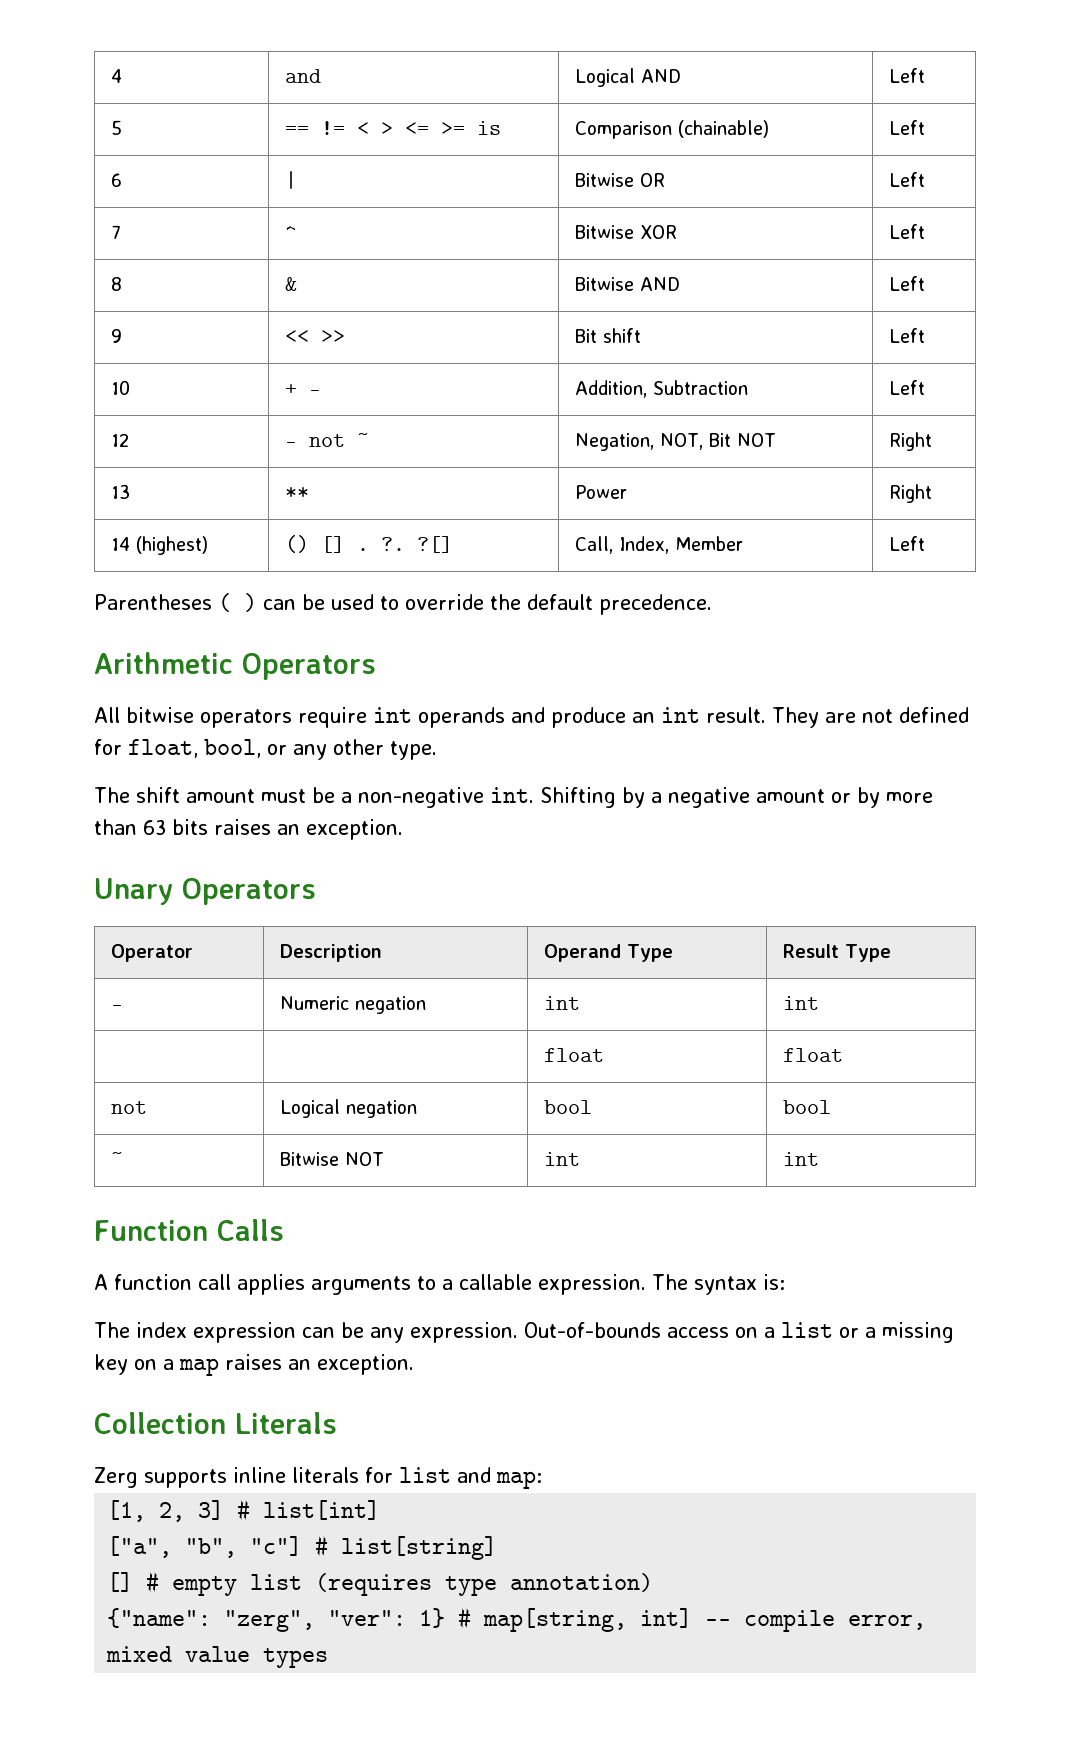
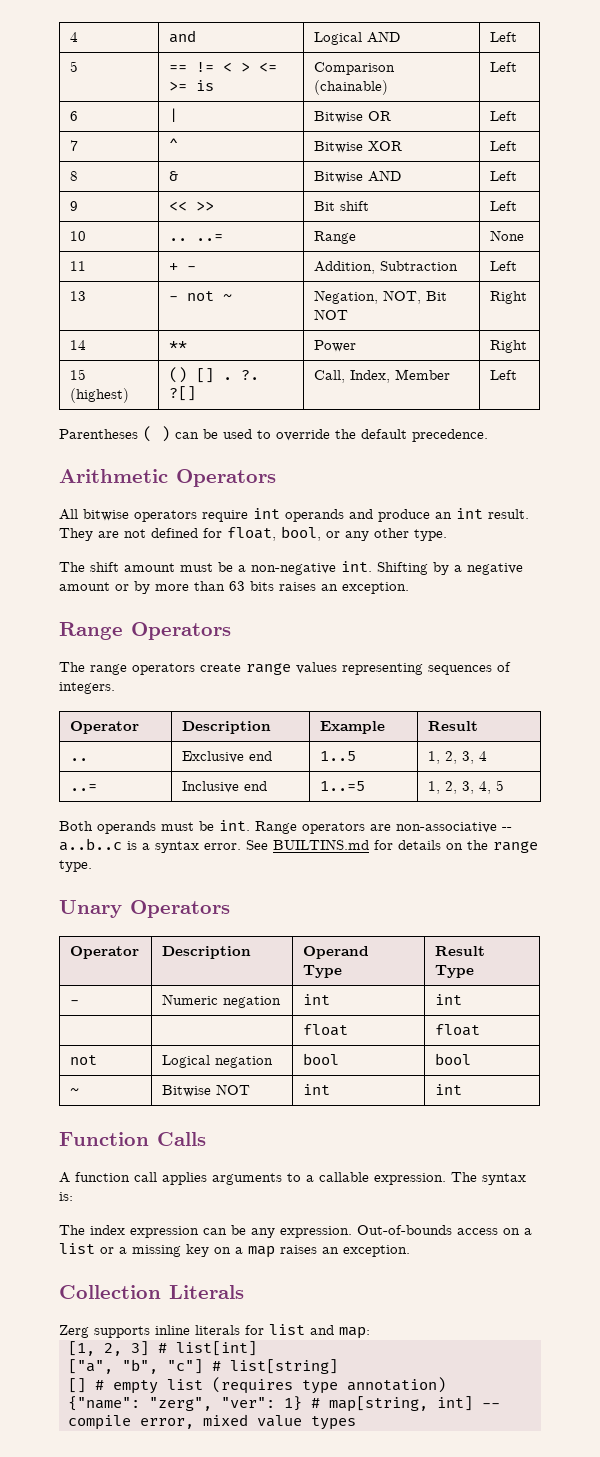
(131, 387) none -> [169,234,224,241] [314,231,357,244] [490,230,525,241] [70,261,87,271] | .. ..= | Range | None // 11
[111,433,130,447] 12 -> [70,291,87,301] 13
[111,484,131,499] 13 -> [70,340,87,350] 14
[111,537,131,551] 14 -> [70,369,87,380] 15
(403, 829) none -> [59,622,231,640] [59,662,511,675] [59,682,115,694] [70,721,140,734] [182,721,272,734] [320,721,386,734] [428,721,479,731] [70,758,89,761] [182,751,273,763] [320,751,357,761] [428,751,488,764] [70,784,98,791] [182,781,268,793] [320,781,366,791] [428,780,505,794] [59,820,512,834] [59,838,538,853] [59,860,92,872] // Range Operators // The range operators create range values representing sequences of integers. // Operator | Description | Example | Result // .. | Exclusive end | 1..5 | 1, 2, 3, 4 // ..= | Inclusive end | 1..=5 | 1, 2, 3, 4, 5 // Both operands must be int. Range operators are non-associative -- a..b..c is a syntax error. See BUILTINS.md for details on the range type.

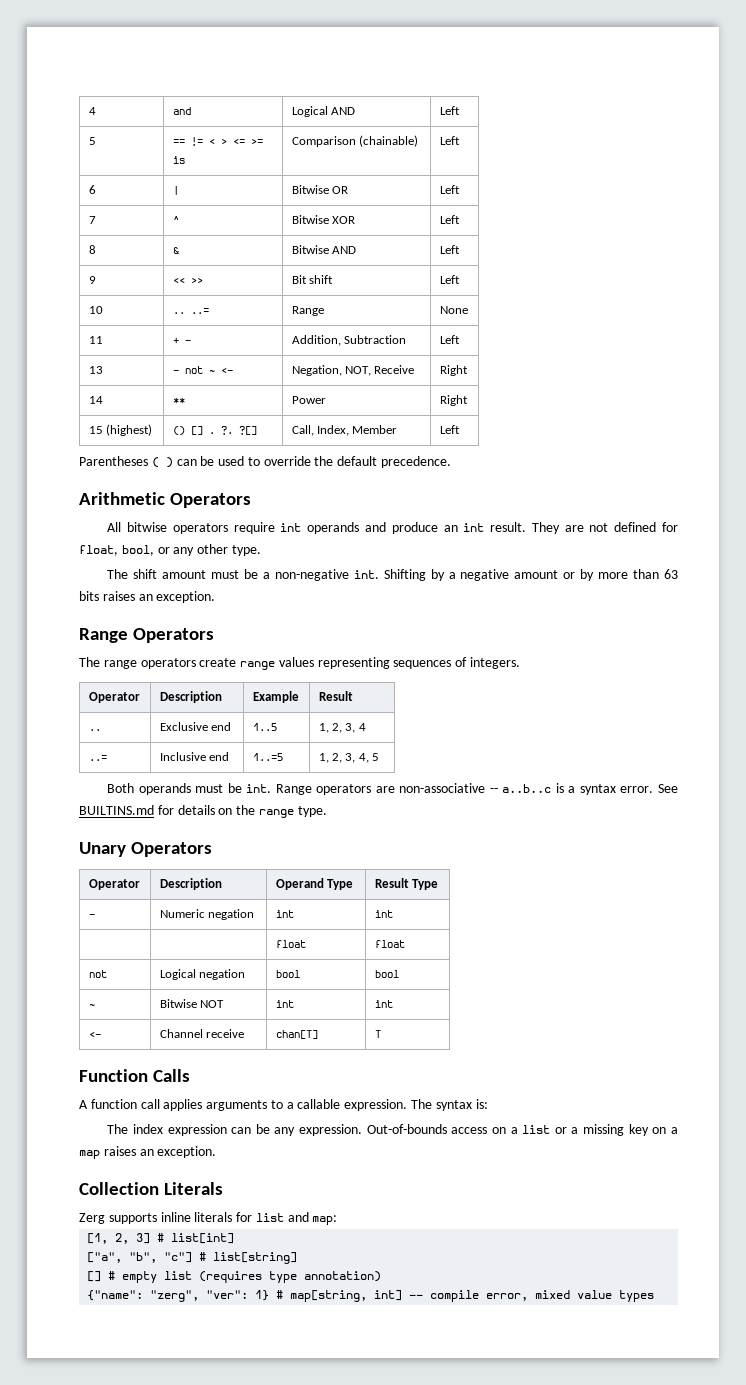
(233, 297) none -> [220,367,233,374] <-
[426,291,448,301] [314,309,349,320] Bit NOT -> [374,365,415,374] Receive
(463, 1089) none -> [88,1031,101,1038] [159,1029,245,1038] [275,1030,318,1039] [374,1030,381,1038] // <- | Channel receive | chan[T] | T

